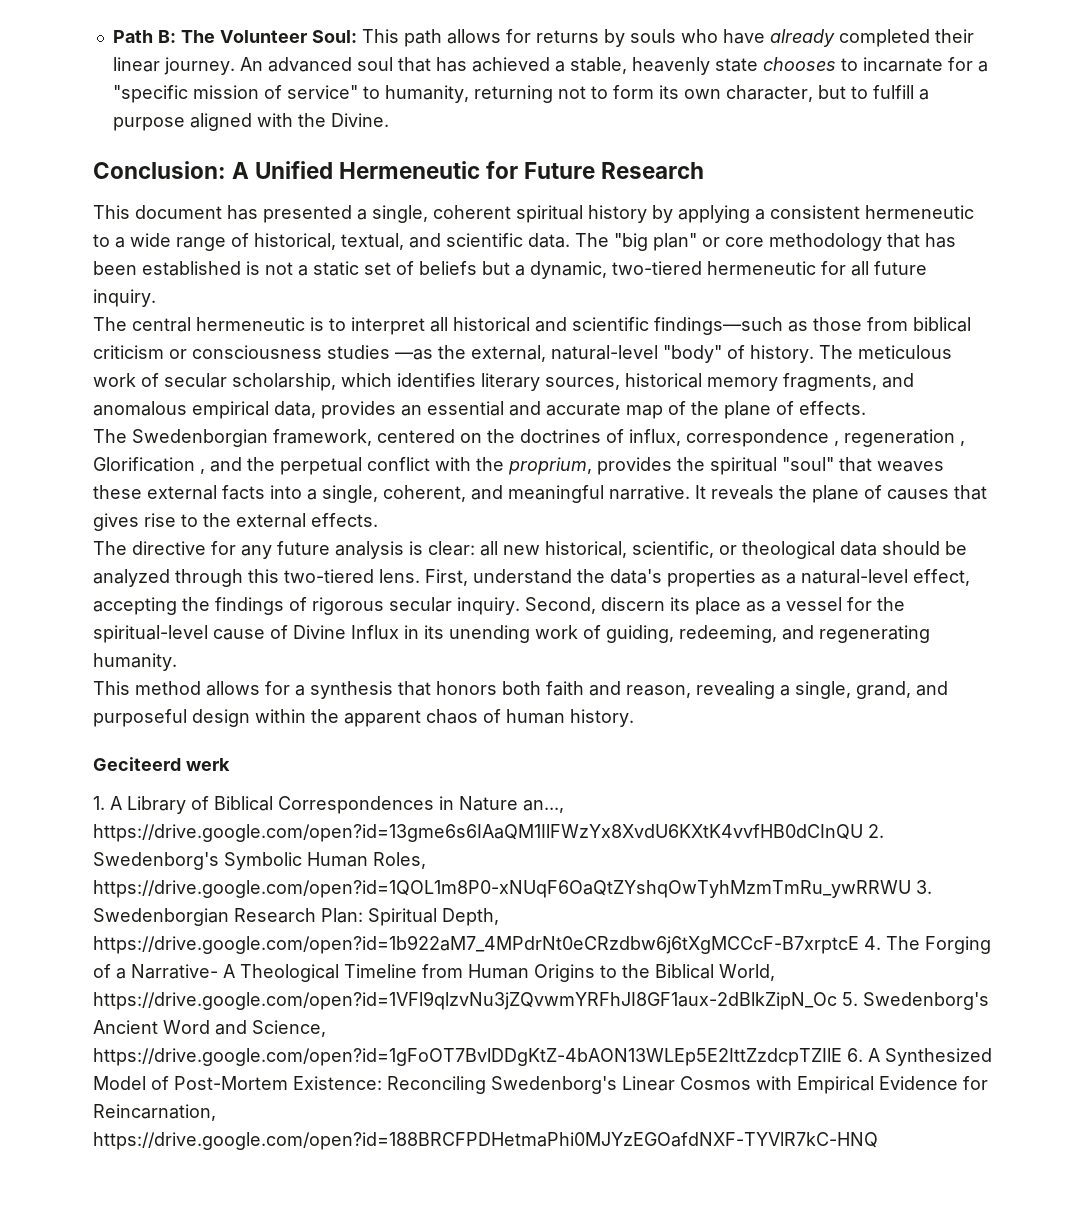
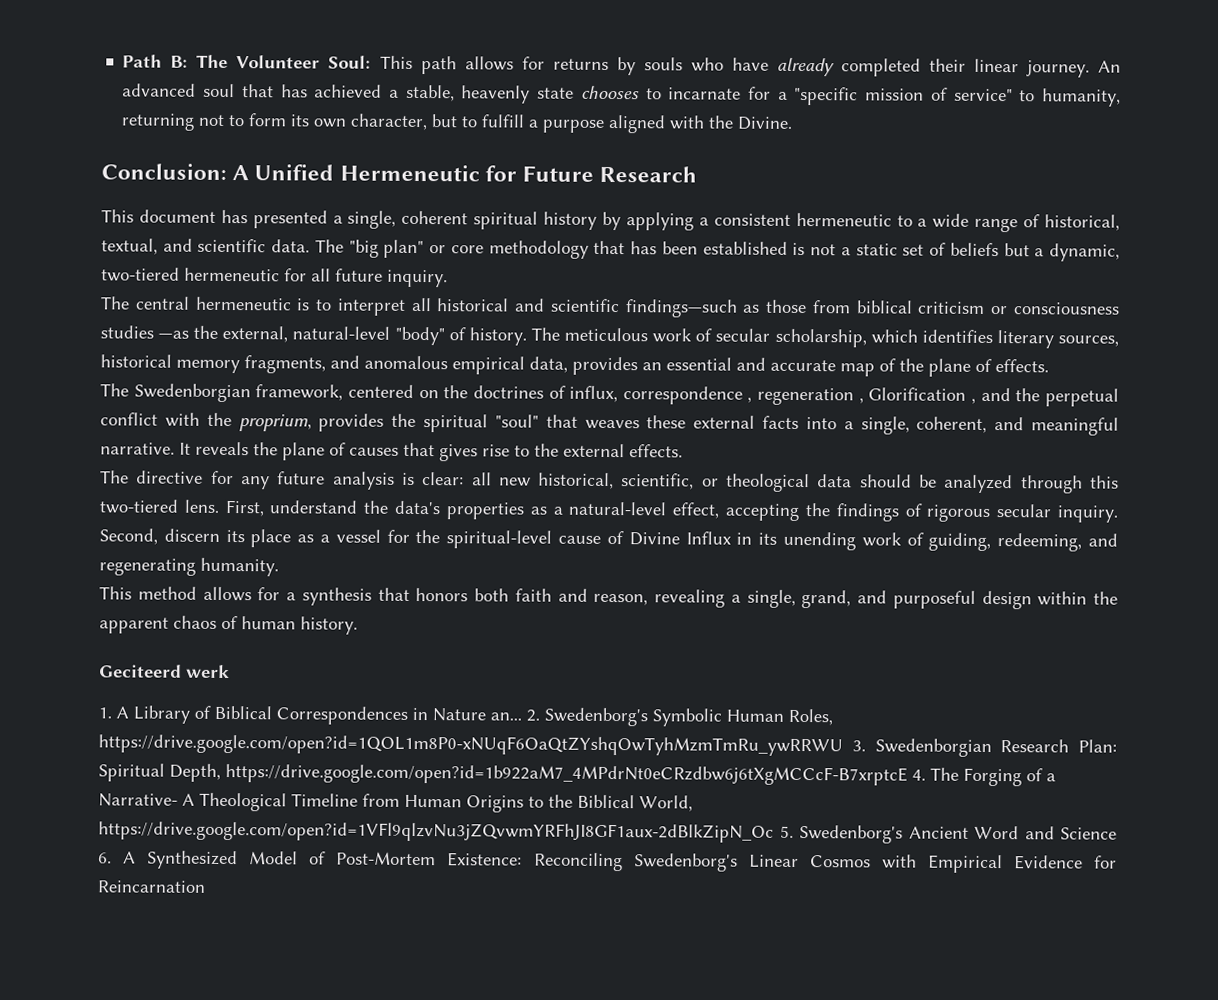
[523,800,564,813] [93,824,863,842] an..., https://drive.google.com/open?id=13gme6s6IAaQM1IlFWzYx8XvdU6KXtK4vvfHB0dCInQU -> [490,712,522,721] an...
[252,1020,326,1037] [93,1048,842,1066] Science, https://drive.google.com/open?id=1gFoOT7BvlDDgKtZ-4bAON13WLEp5E2IttZzdcpTZIlE -> [1060,827,1117,840] Science
[93,1104,216,1121] [93,1132,878,1150] Reincarnation, https://drive.google.com/open?id=188BRCFPDHetmaPhi0MJYzEGOafdNXF-TYVlR7kC-HNQ -> [97,880,206,893] Reincarnation

